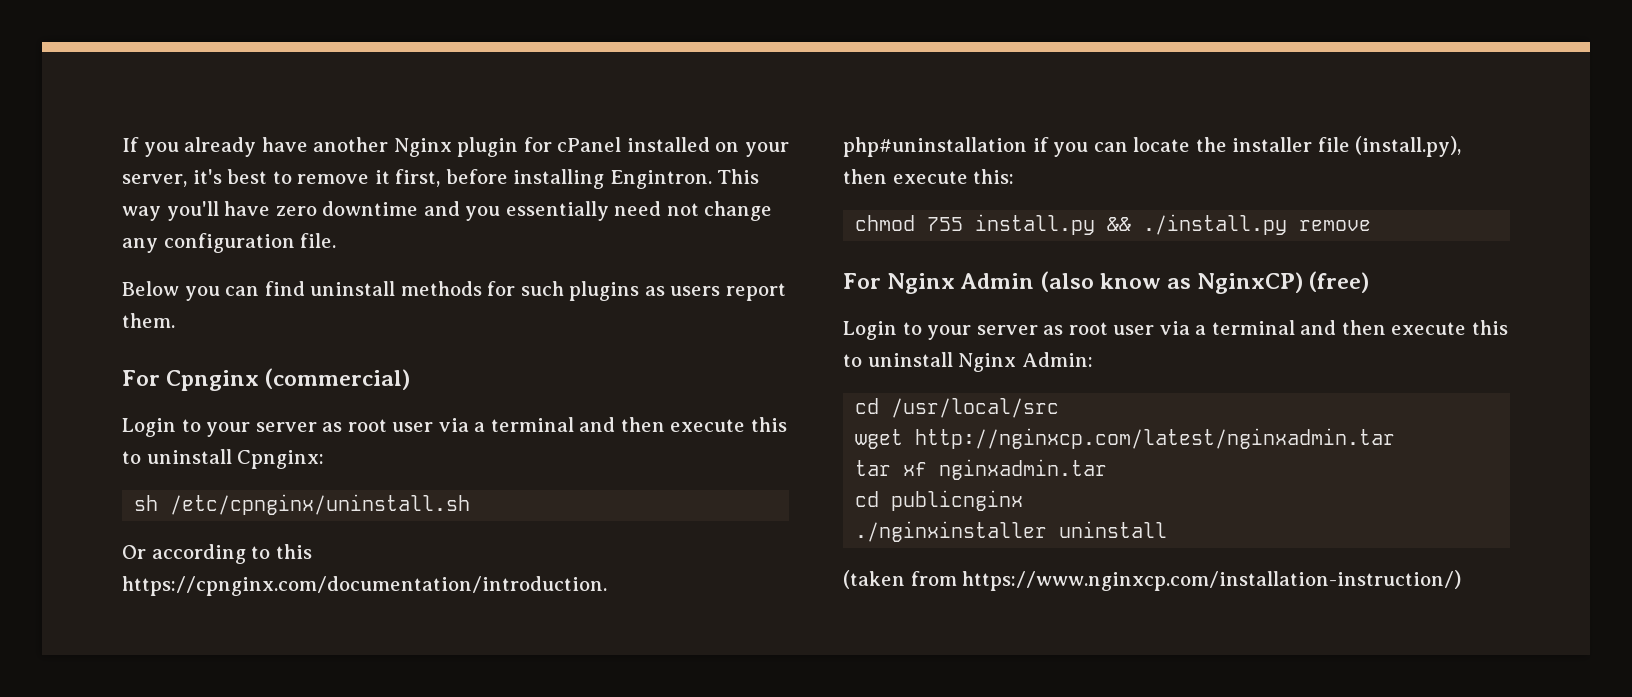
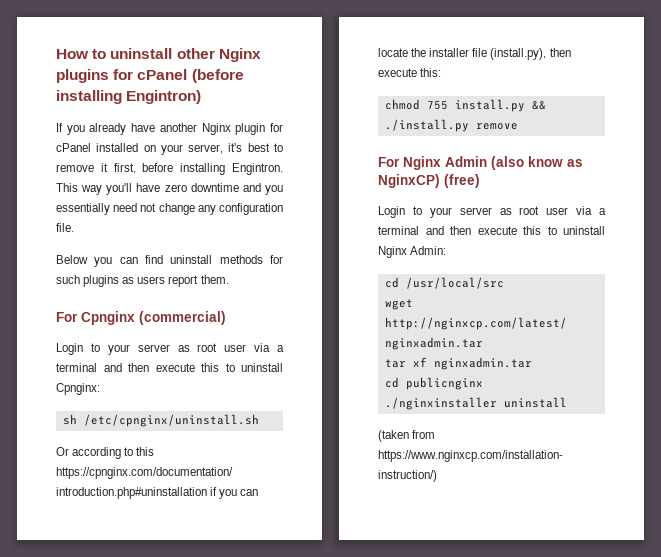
(122, 144) none -> [56,48,261,62] [56,69,244,83] [56,90,202,104] How to uninstall other Nginx plugins for cPanel (before installing Engintron) //

